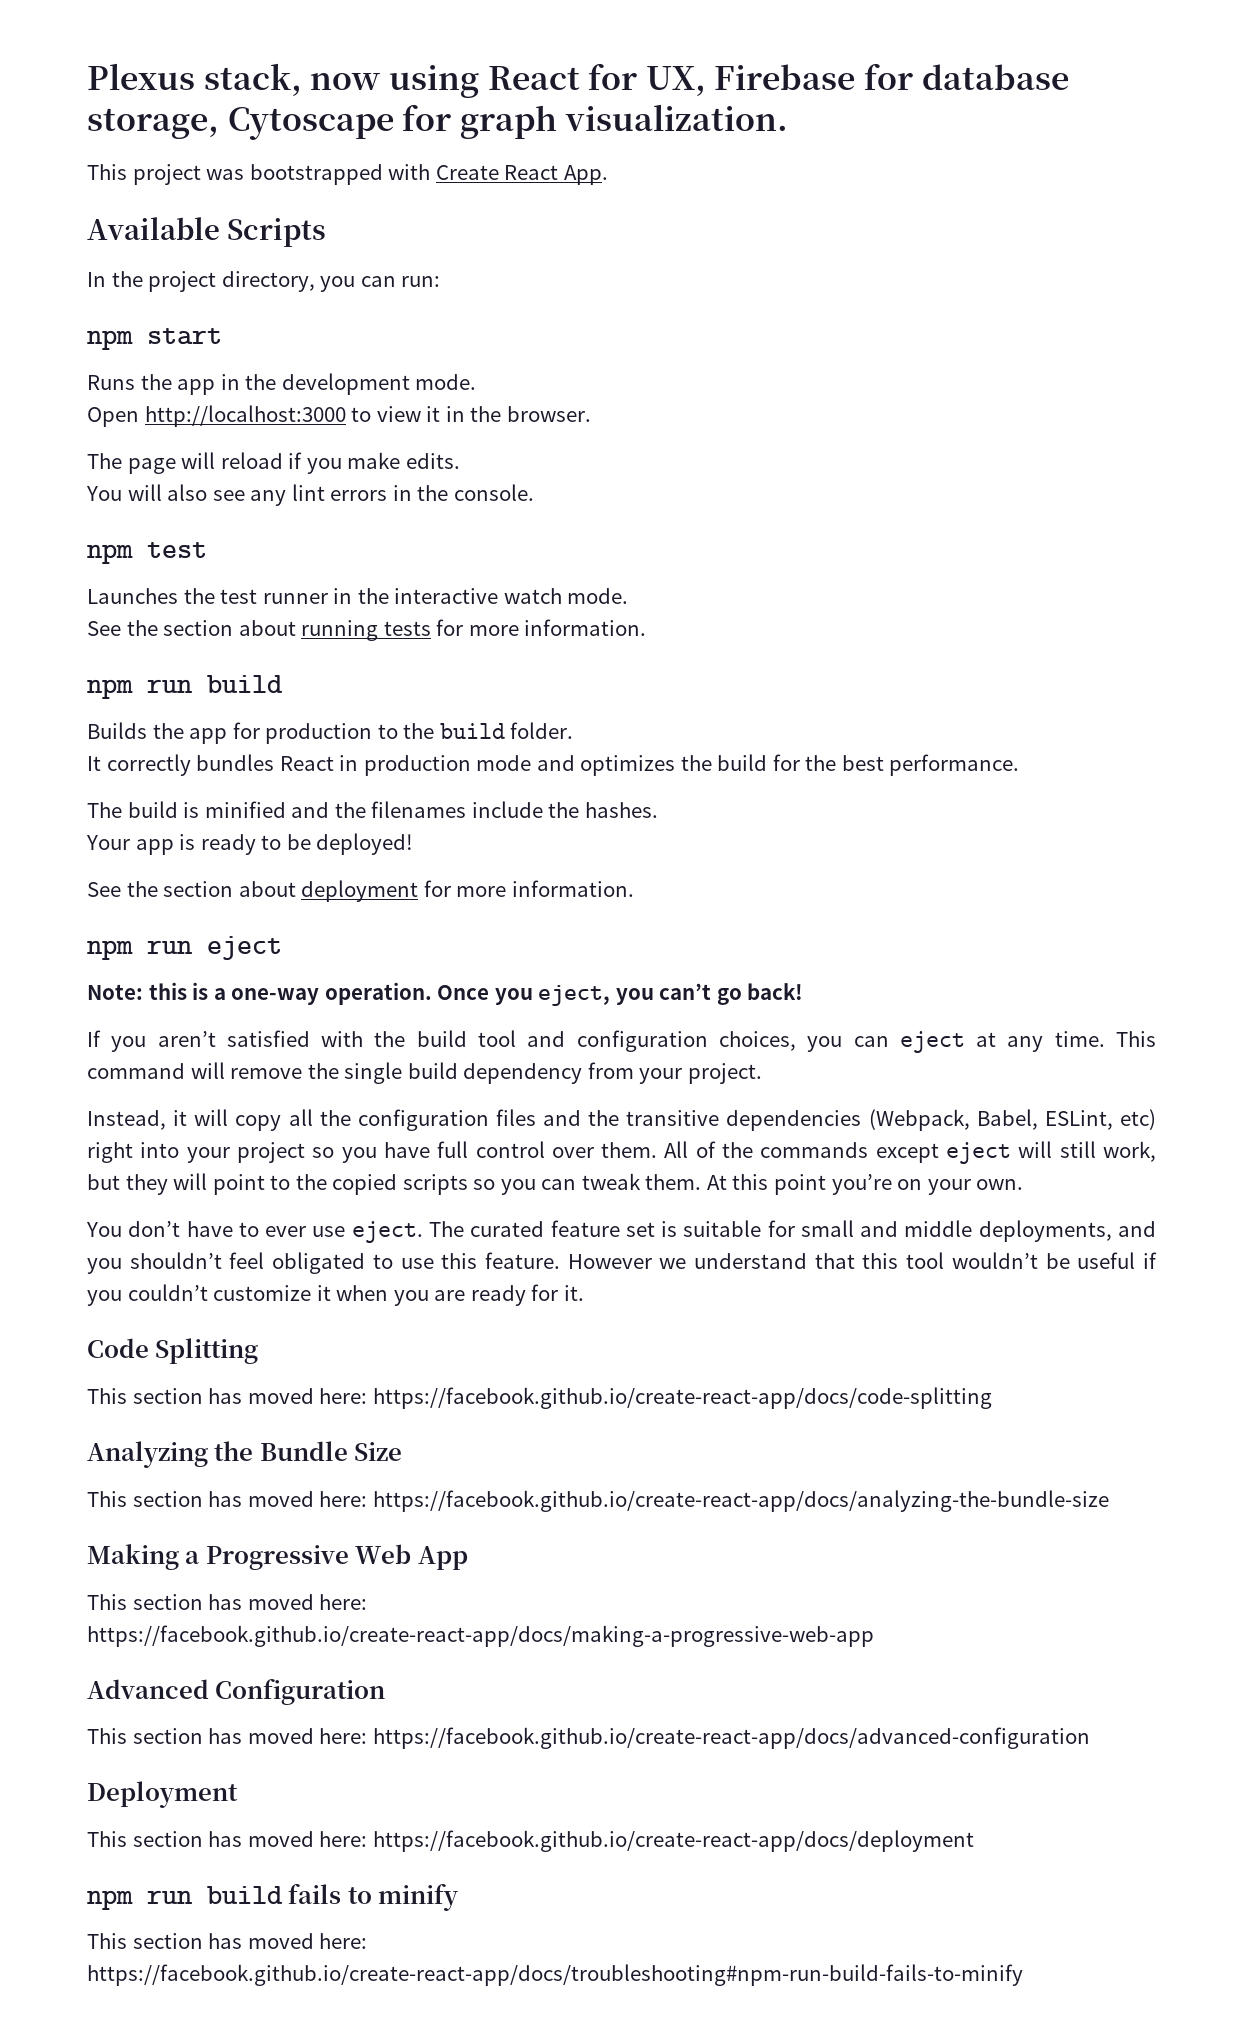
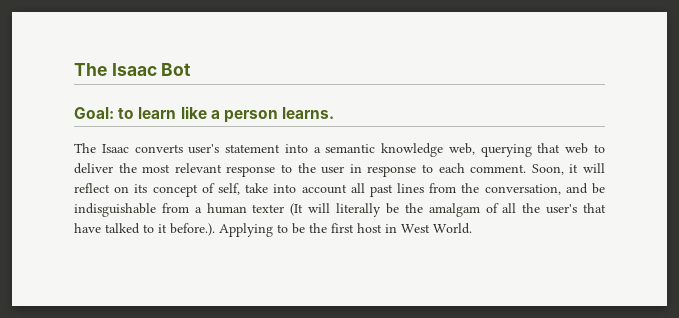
[87,63,1069,98] [87,104,788,140] [87,164,608,185] [87,217,327,247] [87,271,441,292] [87,328,222,350] [87,373,477,395] [87,405,591,427] [87,452,460,474] [86,484,534,506] [87,542,207,564] [87,588,629,604] [87,619,647,641] [87,675,283,699] [87,722,574,744] [87,754,1020,776] [87,801,658,818] [86,833,414,855] [87,880,634,902] [87,936,282,960] [87,982,804,1006] [87,1030,1156,1053] [87,1062,762,1084] [87,1109,1157,1131] [87,1141,1156,1164] [87,1173,1024,1195] [86,1220,1157,1243] [87,1252,1158,1274] [87,1284,584,1306] [87,1338,259,1364] [87,1387,992,1409] [87,1441,403,1468] [87,1490,1109,1512] [87,1544,468,1570] [87,1594,368,1610] [87,1625,874,1647] [87,1678,386,1705] [87,1727,1090,1749] [87,1781,238,1808] [87,1830,974,1852] [87,1883,459,1911] [87,1933,368,1949] [87,1964,1023,1986] Plexus stack, now using React for UX, Firebase for database storage, Cytoscape for graph visualization. // This project was bootstrapped with Create React App. // Available Scripts // In the project directory, you can run: // npm start // Runs the app in the development mode. // Open http://localhost:3000 to view it in the browser. // The page will reload if you make edits. // You will also see any lint errors in the console. // npm test // Launches the test runner in the interactive watch mode. // See the section about running tests for more information. // npm run build // Builds the app for production to the build folder. // It correctly bundles React in production mode and optimizes the build for the best performance. // The build is minified and the filenames include the hashes. // Your app is ready to be deployed! // See the section about deployment for more information. // npm run eject // Note: this is a one-way operation. Once you eject, you can’t go back! // If you aren’t satisfied with the build tool and configuration choices, you can eject at any time. This command will remove the single build dependency from your project. // Instead, it will copy all the configuration files and the transitive dependencies (Webpack, Babel, ESLint, etc) right into your project so you have full control over them. All of the commands except eject will still work, but they will point to the copied scripts so you can tweak them. At this point you’re on your own. // You don’t have to ever use eject. The curated feature set is suitable for small and middle deployments, and you shouldn’t feel obligated to use this feature. However we understand that this tool wouldn’t be useful if you couldn’t customize it when you are ready for it. // Code Splitting // This section has moved here: https://facebook.github.io/create-react-app/docs/code-splitting // Analyzing the Bundle Size // This section has moved here: https://facebook.github.io/create-react-app/docs/analyzing-the-bundle-size // Making a Progressive Web App // This section has moved here: https://facebook.github.io/create-react-app/docs/making-a-progressive-web-app // Advanced Configuration // This section has moved here: https://facebook.github.io/create-react-app/docs/advanced-configuration // Deployment // This section has moved here: https://facebook.github.io/create-react-app/docs/deployment // npm run build fails to minify // This section has moved here: https://facebook.github.io/create-react-app/docs/troubleshooting#npm-run-build-fails-to-minify -> [74,63,192,76] [74,106,335,123] [74,143,605,157] [74,163,606,177] [74,183,605,197] [74,203,607,217] [74,223,472,237] The Isaac Bot // Goal: to learn like a person learns. // The Isaac converts user's statement into a semantic knowledge web, querying that web to deliver the most relevant response to the user in response to each comment. Soon, it will reflect on its concept of self, take into account all past lines from the conversation, and be indisguishable from a human texter (It will literally be the amalgam of all the user's that have talked to it before.). Applying to be the first host in West World.

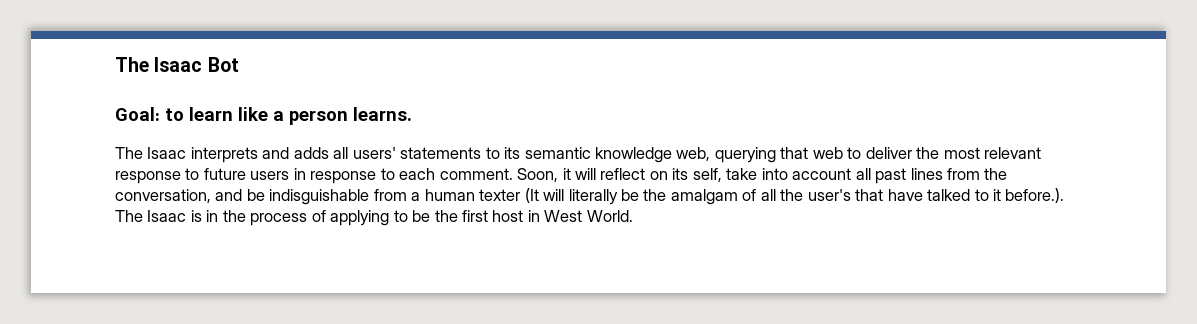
[134,144,321,154] converts user's statement into a -> [190,147,521,163] interprets and adds all users' statements to its
[297,163,345,174] the user -> [203,168,290,180] future users
[152,183,215,197] concept of -> (689, 174) none
[219,223,273,237] Applying -> [115,210,390,226] The Isaac is in the process of applying

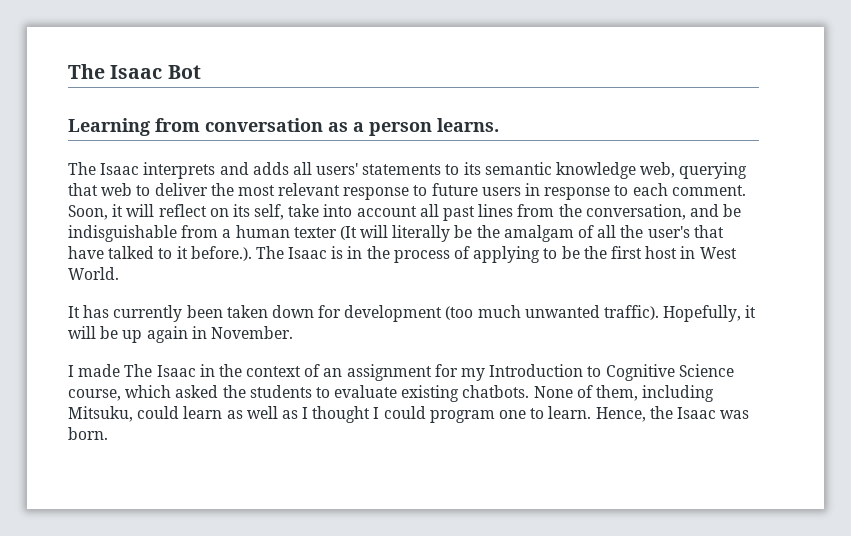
[115,107,268,121] Goal: to learn like -> [68,118,348,136] Learning from conversation as
(633, 216) none -> [68,305,757,322] [68,326,293,343] [68,364,734,381] [68,385,715,402] [68,406,750,423] [68,427,108,440] // It has currently been taken down for development (too much unwanted traffic). Hopefully, it will be up again in November. // I made The Isaac in the context of an assignment for my Introduction to Cognitive Science course, which asked the students to evaluate existing chatbots. None of them, including Mitsuku, could learn as well as I thought I could program one to learn. Hence, the Isaac was born.

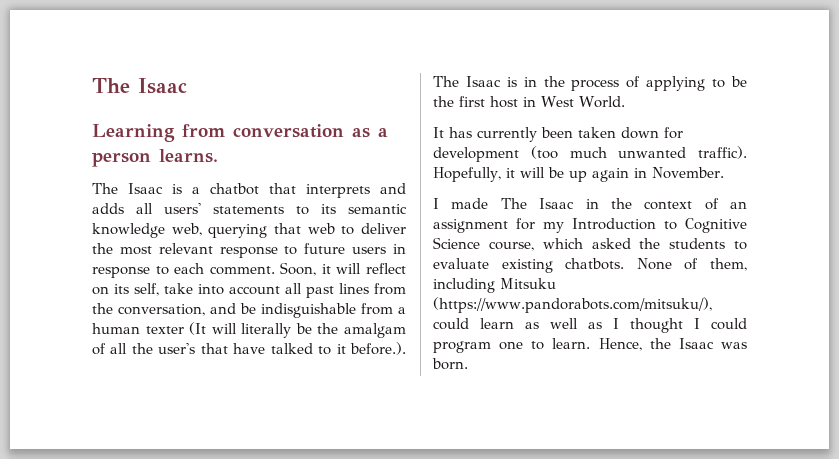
[68,64,201,79] The Isaac Bot -> [92,78,187,94] The Isaac
(140, 169) none -> [172,183,296,195] is a chatbot that
[68,406,133,422] Mitsuku, -> [500,278,556,289] [433,297,712,313] Mitsuku (https://www.pandorabots.com/mitsuku/),

